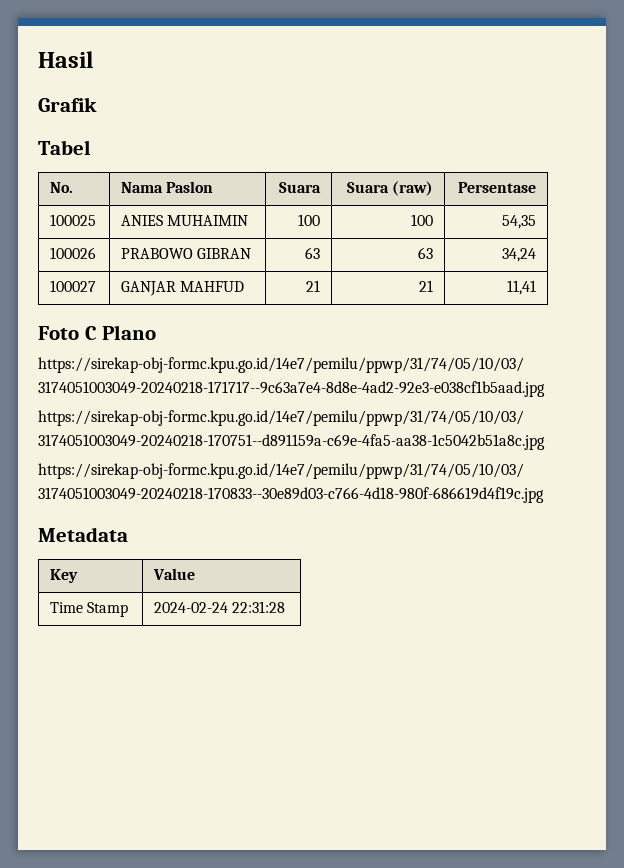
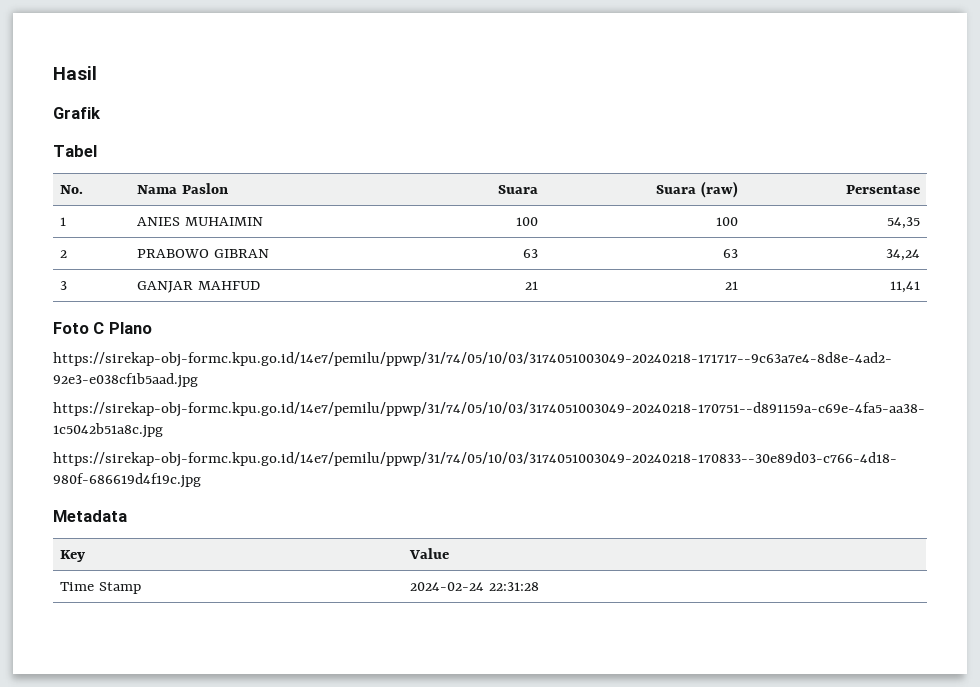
[50,214,97,226] 100025 -> [60,217,67,226] 1
[50,247,97,259] 100026 -> [60,250,68,258] 2
[50,280,97,292] 100027 -> [60,281,68,290] 3

